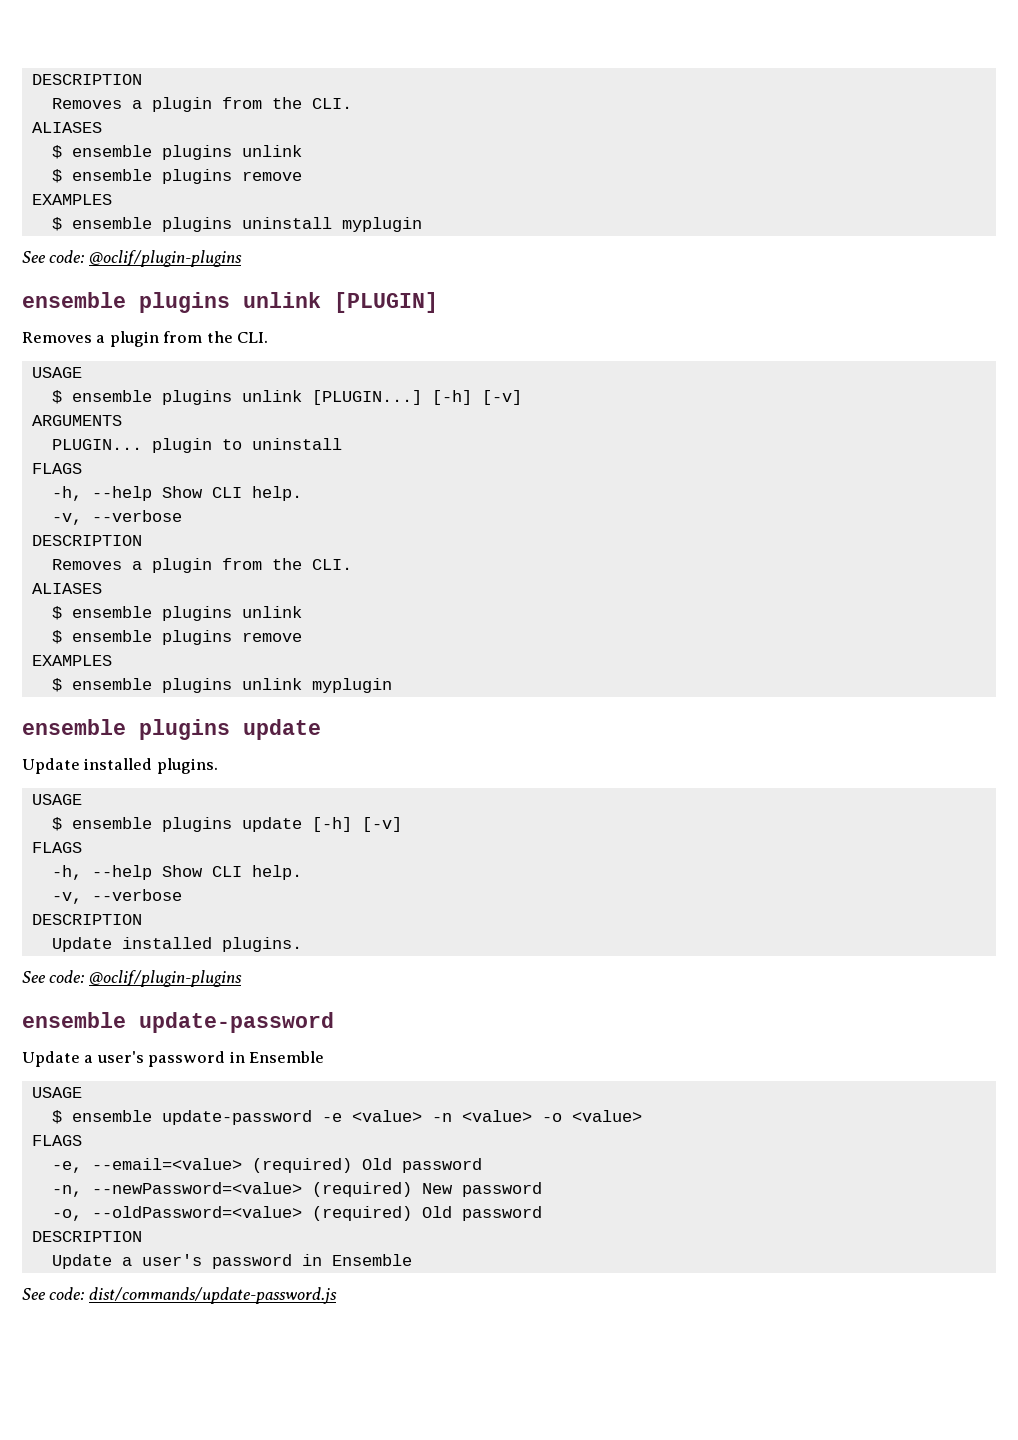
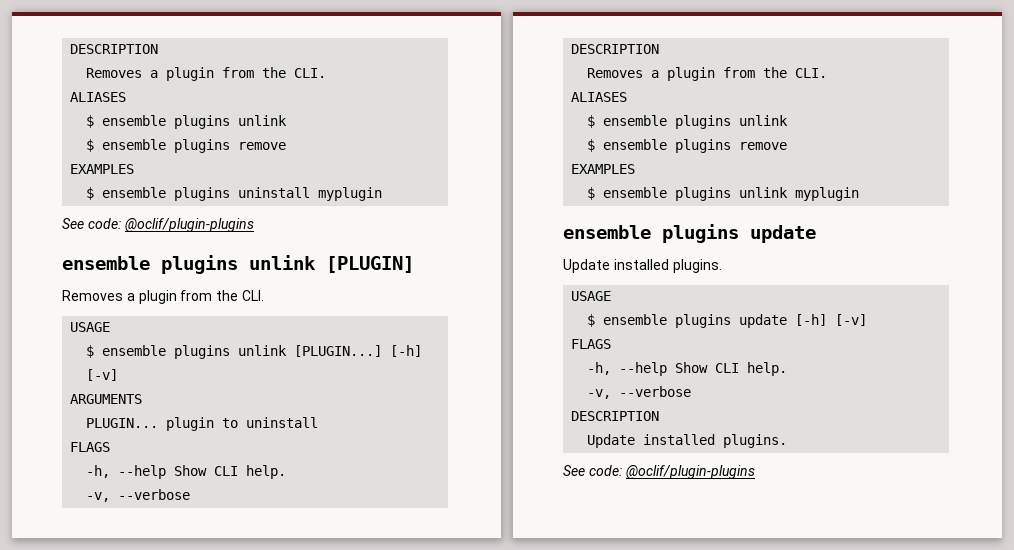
[22,1012,334,1033] [22,1051,325,1067] [31,1087,82,1098] [51,1110,642,1125] [31,1135,82,1146] [51,1158,482,1173] [51,1182,542,1197] [51,1206,542,1221] [31,1231,142,1242] [51,1254,412,1269] [22,1287,337,1304] // ensemble update-password // Update a user's password in Ensemble // USAGE // $ ensemble update-password -e <value> -n <value> -o <value> // FLAGS // -e, --email=<value> (required) Old password // -n, --newPassword=<value> (required) New password // -o, --oldPassword=<value> (required) Old password // DESCRIPTION // Update a user's password in Ensemble // See code: dist/commands/update-password.js -> (755, 472) none

